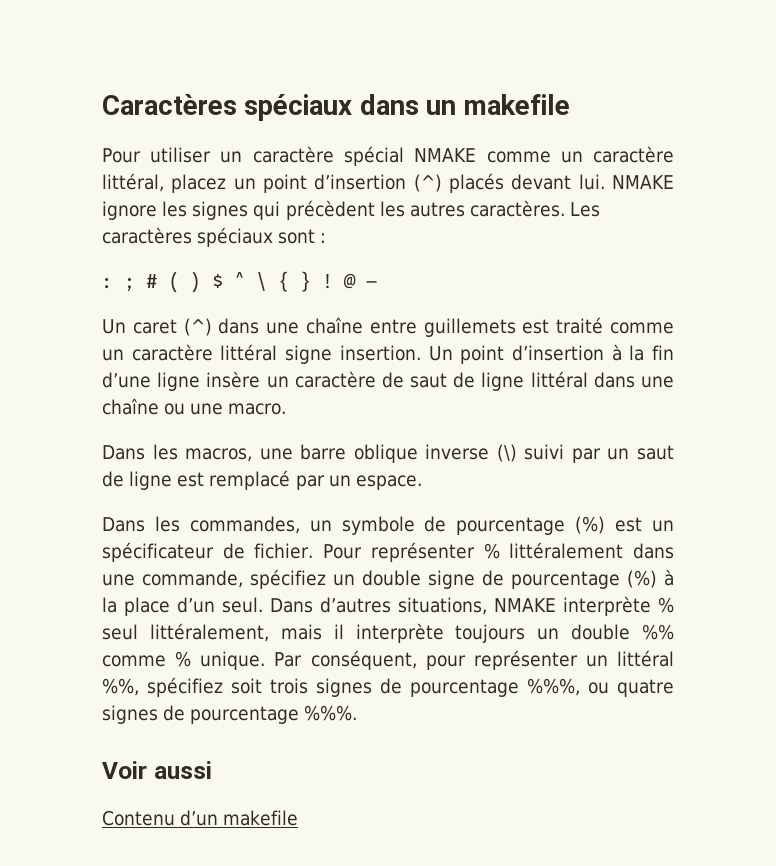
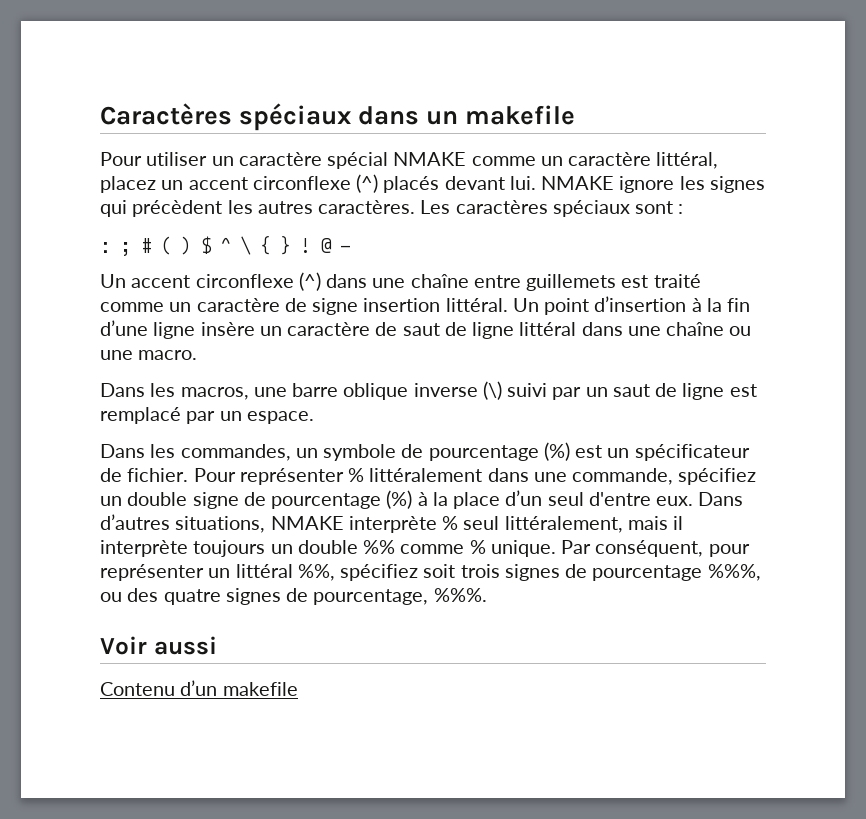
[263,174,407,193] point d’insertion -> [188,176,351,190] accent circonflexe
[132,319,177,334] caret -> [131,274,294,288] accent circonflexe
[220,344,421,364] littéral signe insertion. -> [284,298,508,315] de signe insertion littéral.
[222,597,263,613] seul. -> [547,492,694,506] seul d'entre eux.
(609, 688) none -> [127,588,159,602] des
[190,706,300,724] pourcentage -> [313,589,429,605] pourcentage,

